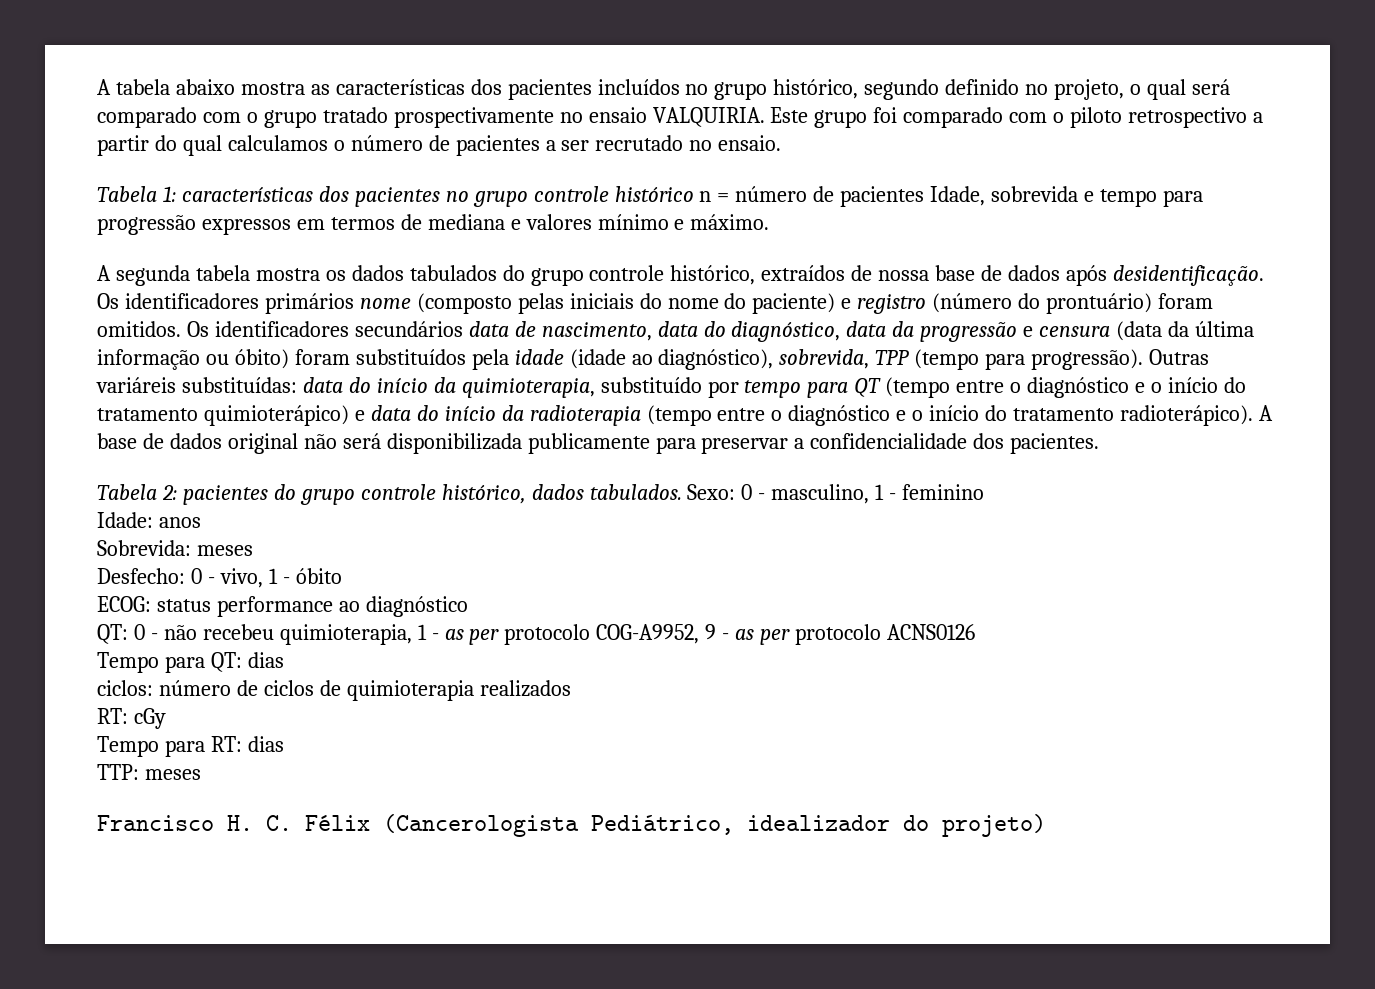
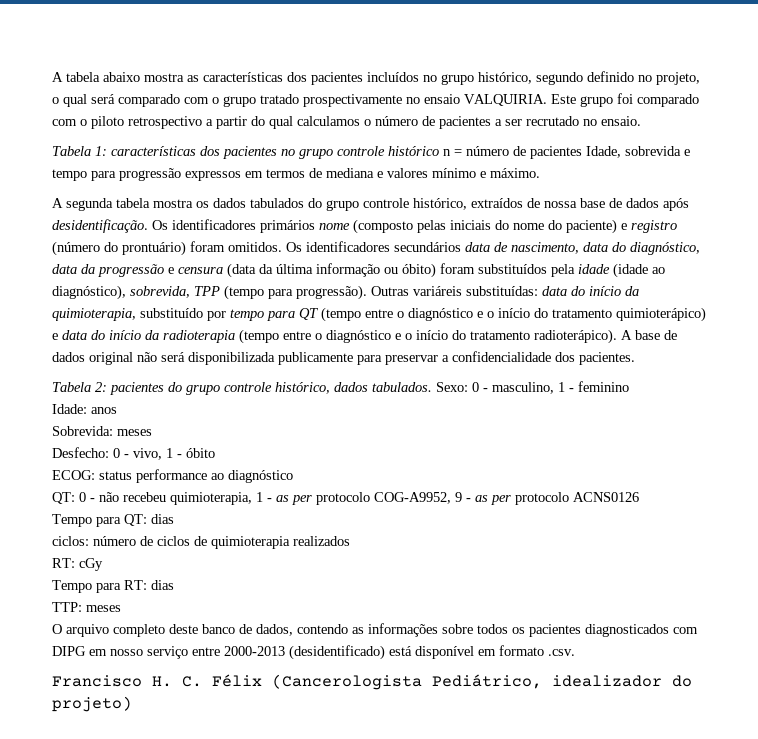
(201, 774) none -> [52,623,698,637] [52,645,575,660] // O arquivo completo deste banco de dados, contendo as informações sobre todos os pacientes diagnosticados com DIPG em nosso serviço entre 2000-2013 (desidentificado) está disponível em formato .csv.

